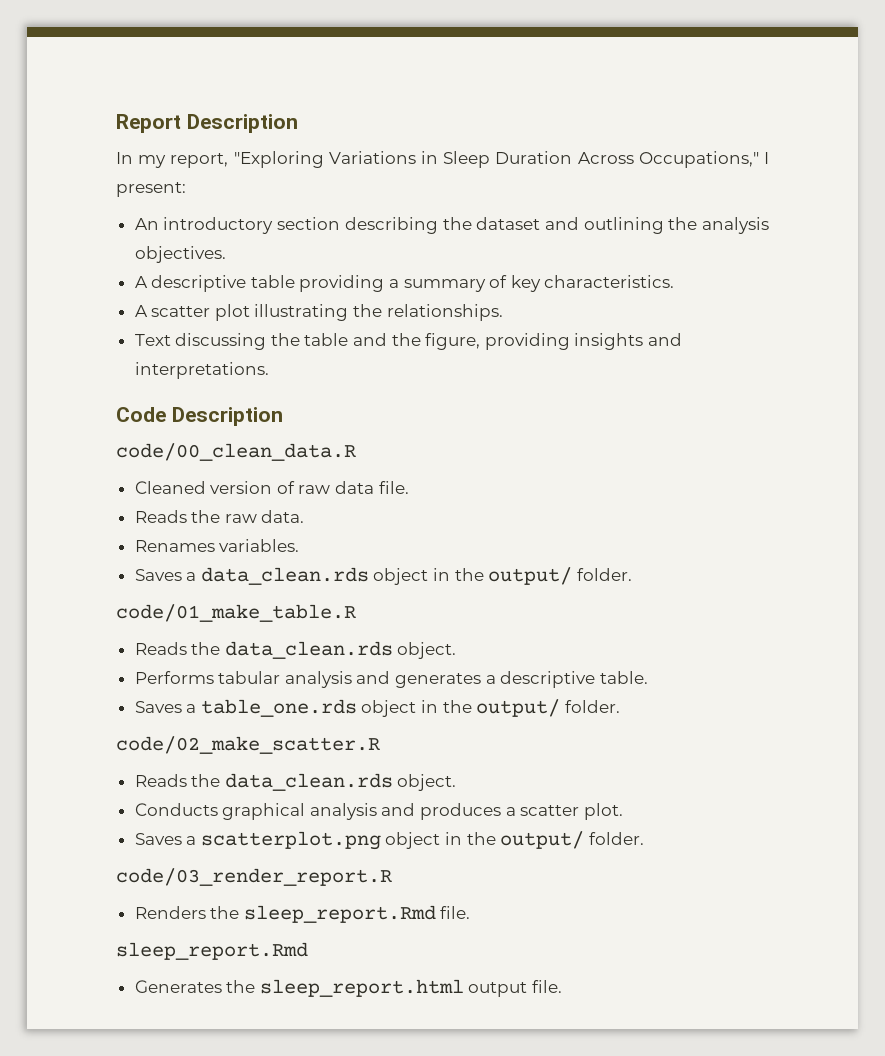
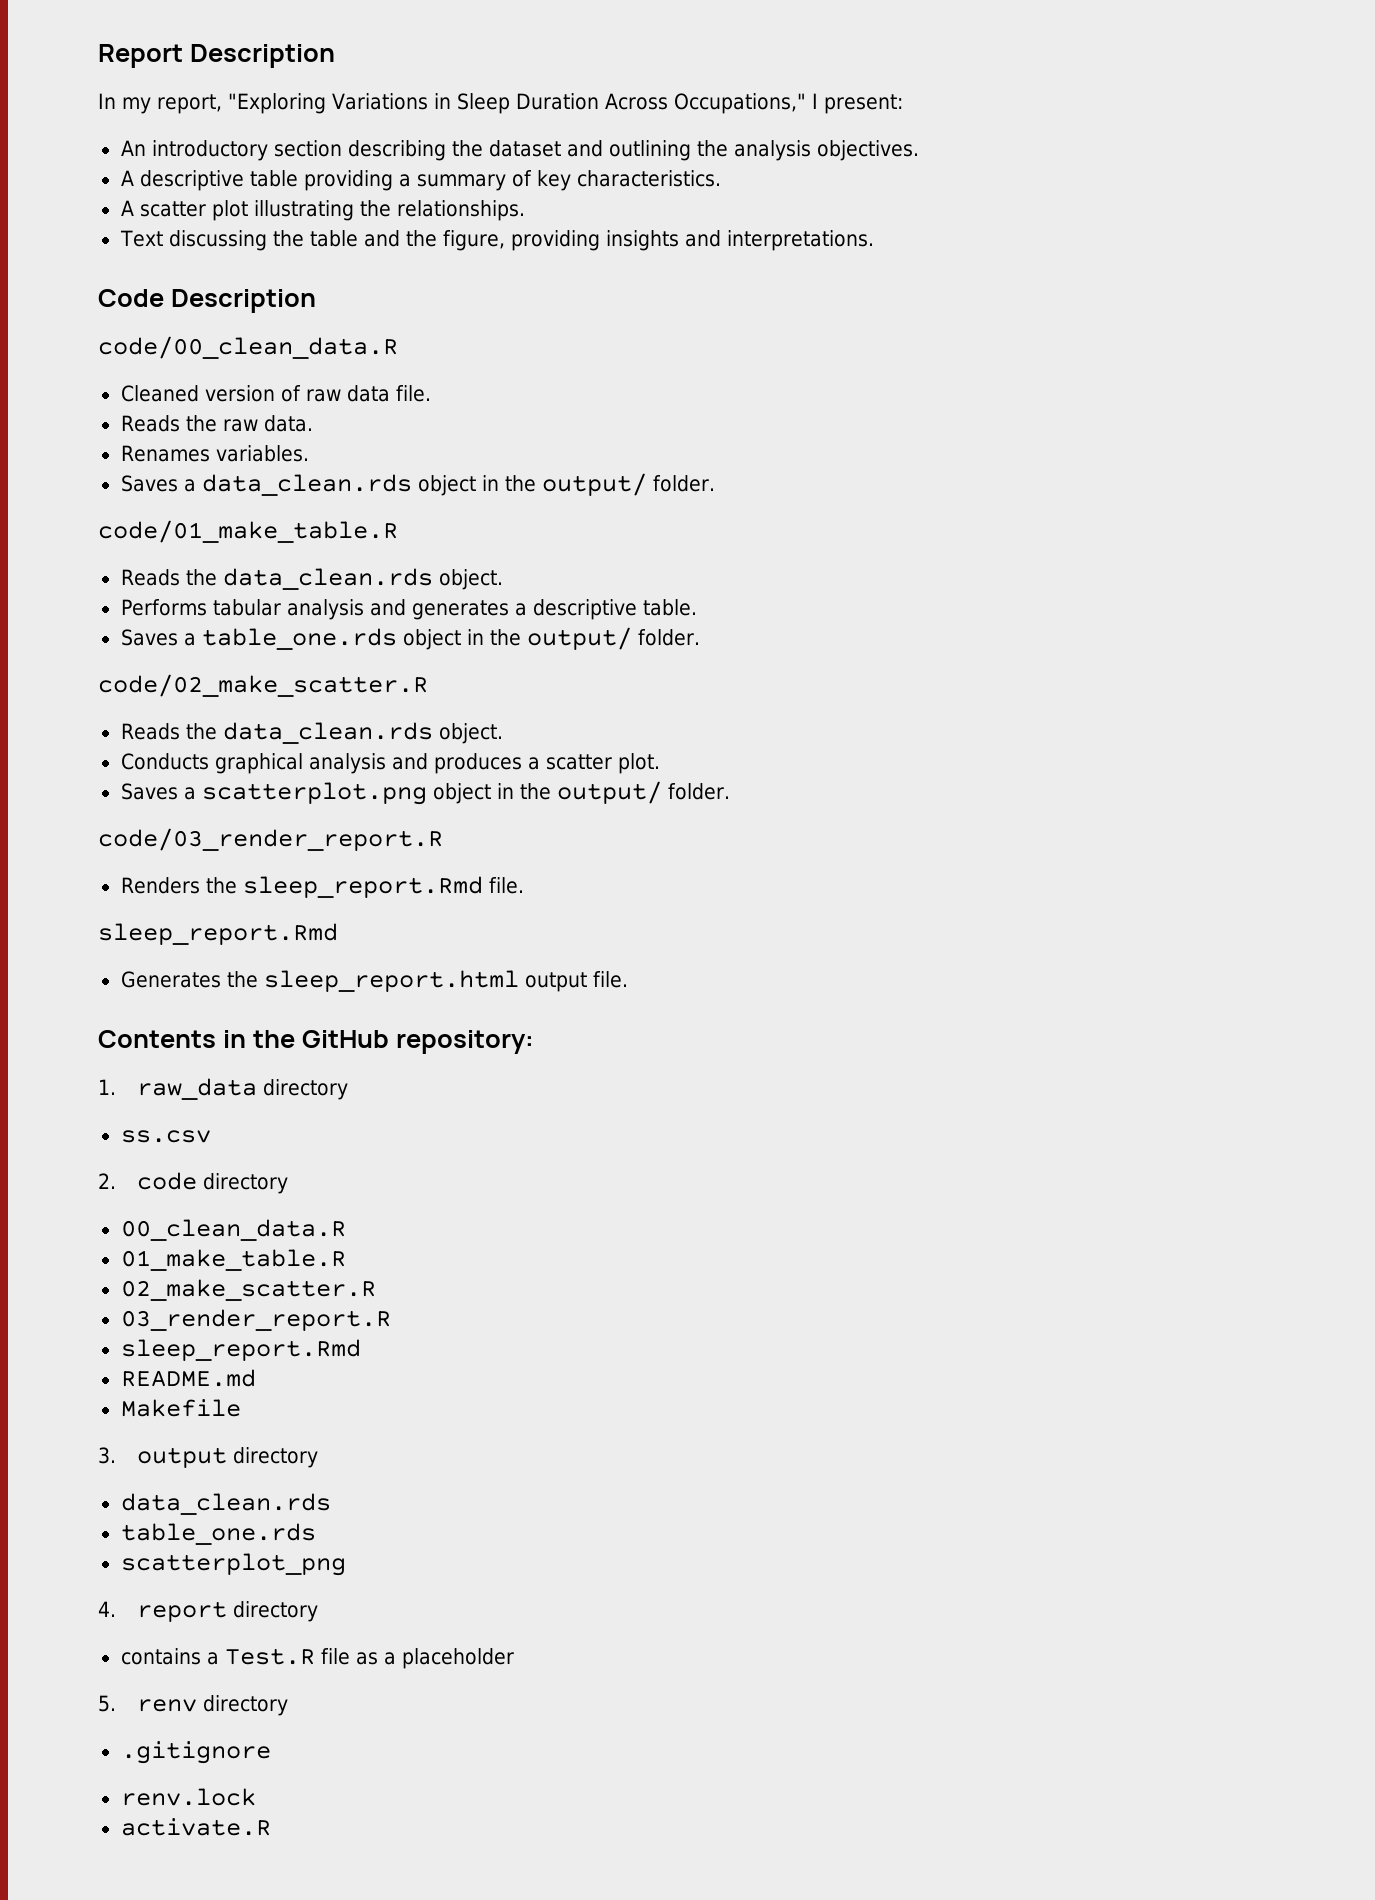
(563, 986) none -> [98,1030,534,1054] [98,1078,349,1100] [120,1130,211,1143] [98,1172,289,1194] [120,1219,346,1241] [120,1249,346,1271] [120,1279,376,1301] [120,1309,391,1331] [120,1339,361,1361] [120,1369,256,1387] [120,1399,241,1417] [98,1447,319,1468] [120,1493,331,1515] [120,1523,316,1545] [120,1553,346,1576] [98,1601,319,1622] [120,1648,514,1669] [98,1695,289,1716] [120,1741,271,1764] [120,1788,256,1806] [120,1818,271,1836] // Contents in the GitHub repository: // 1. raw_data directory // ss.csv // 2. code directory // 00_clean_data.R // 01_make_table.R // 02_make_scatter.R // 03_render_report.R // sleep_report.Rmd // README.md // Makefile // 3. output directory // data_clean.rds // table_one.rds // scatterplot_png // 4. report directory // contains a Test.R file as a placeholder // 5. renv directory // .gitignore // renv.lock // activate.R

